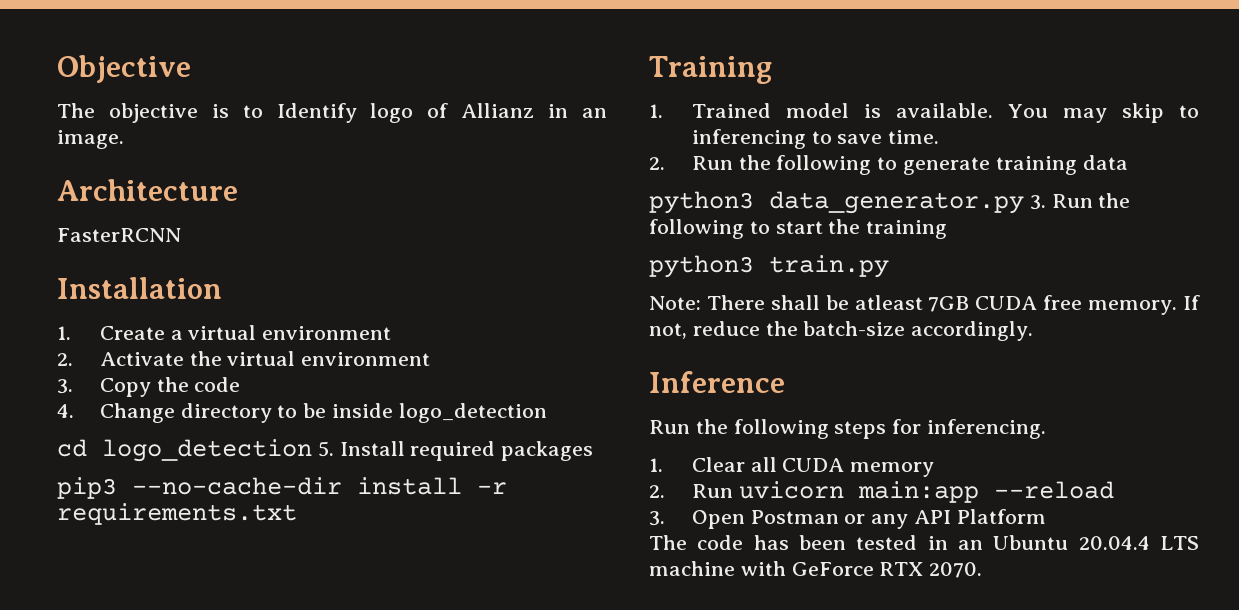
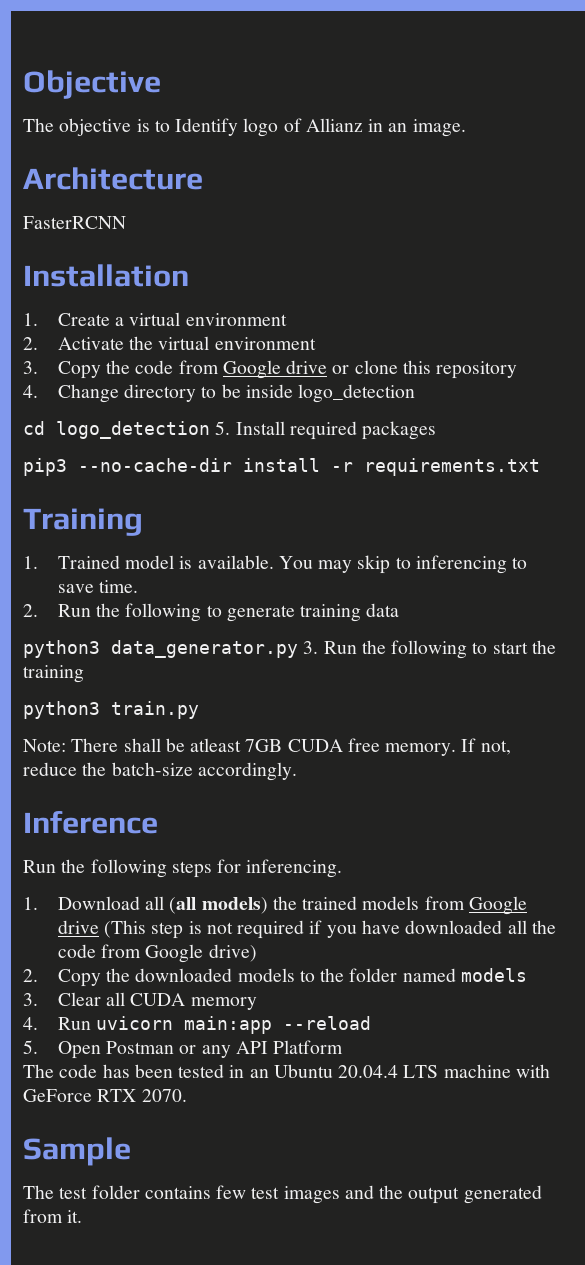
(241, 384) none -> [178,360,518,379] from Google drive or clone this repository
(663, 465) none -> [57,896,527,915] [57,920,556,939] [57,944,257,963] [23,968,527,987] [23,993,38,1006] Download all (all models) the trained models from Google drive (This step is not required if you have downloaded all the code from Google drive) // 2. Copy the downloaded models to the folder named models // 3.
[649,485,665,498] 2. -> [23,1017,38,1030] 4.
[649,511,665,526] 3. -> [23,1040,38,1054] 5.
(983, 570) none -> [23,1137,131,1166] [23,1185,542,1204] [23,1209,83,1223] // Sample // The test folder contains few test images and the output generated from it.

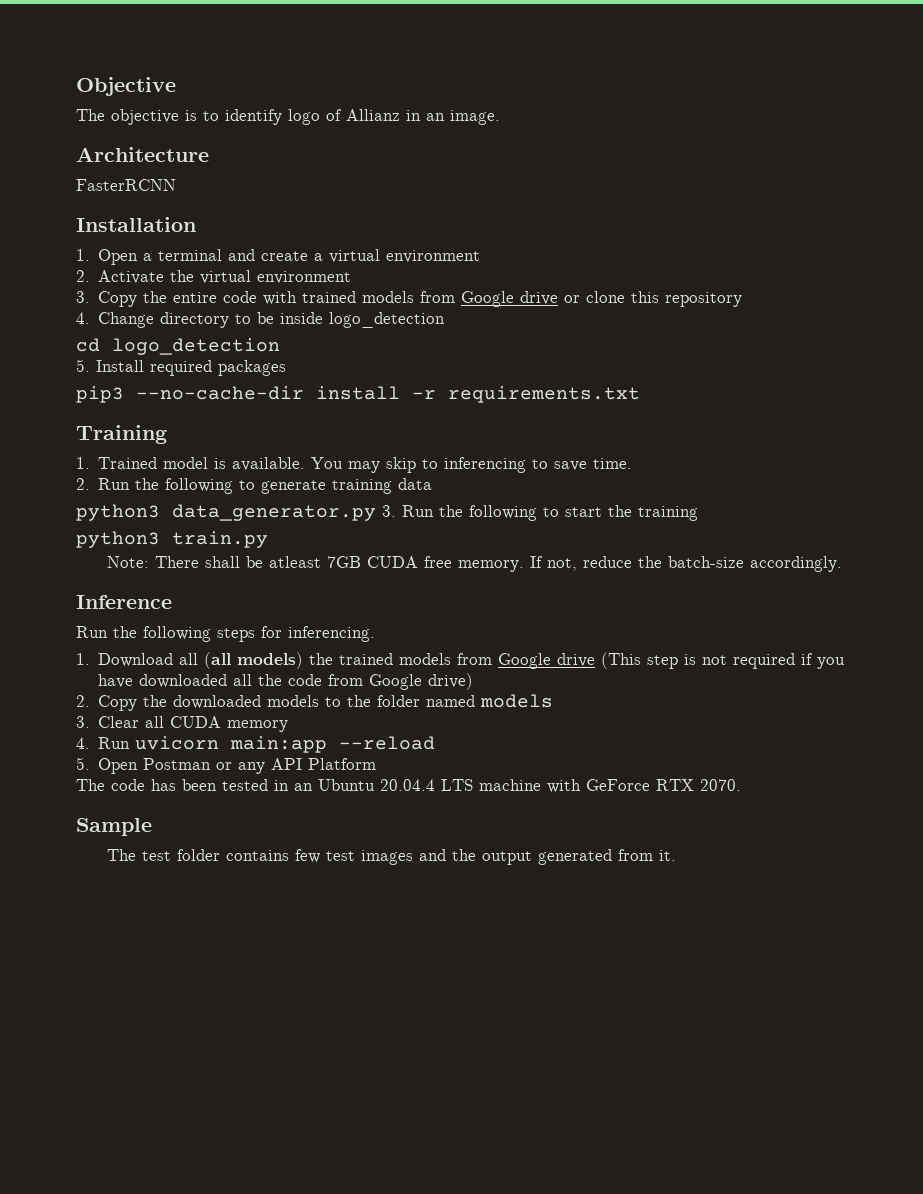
[175,118,239,136] Identify -> [225,109,282,125] identify
[57,313,110,326] Create -> [98,249,309,265] Open a terminal and create
[135,360,174,374] code -> [173,291,415,305] entire code with trained models
(210, 430) none -> (280, 346) //

